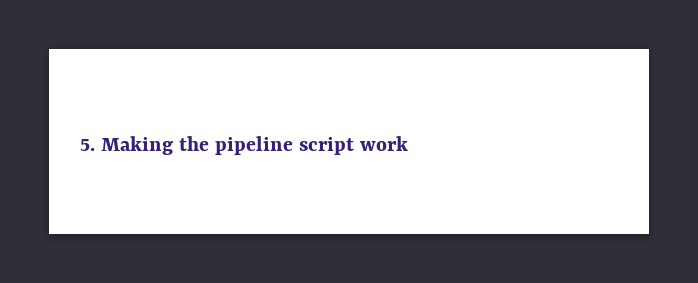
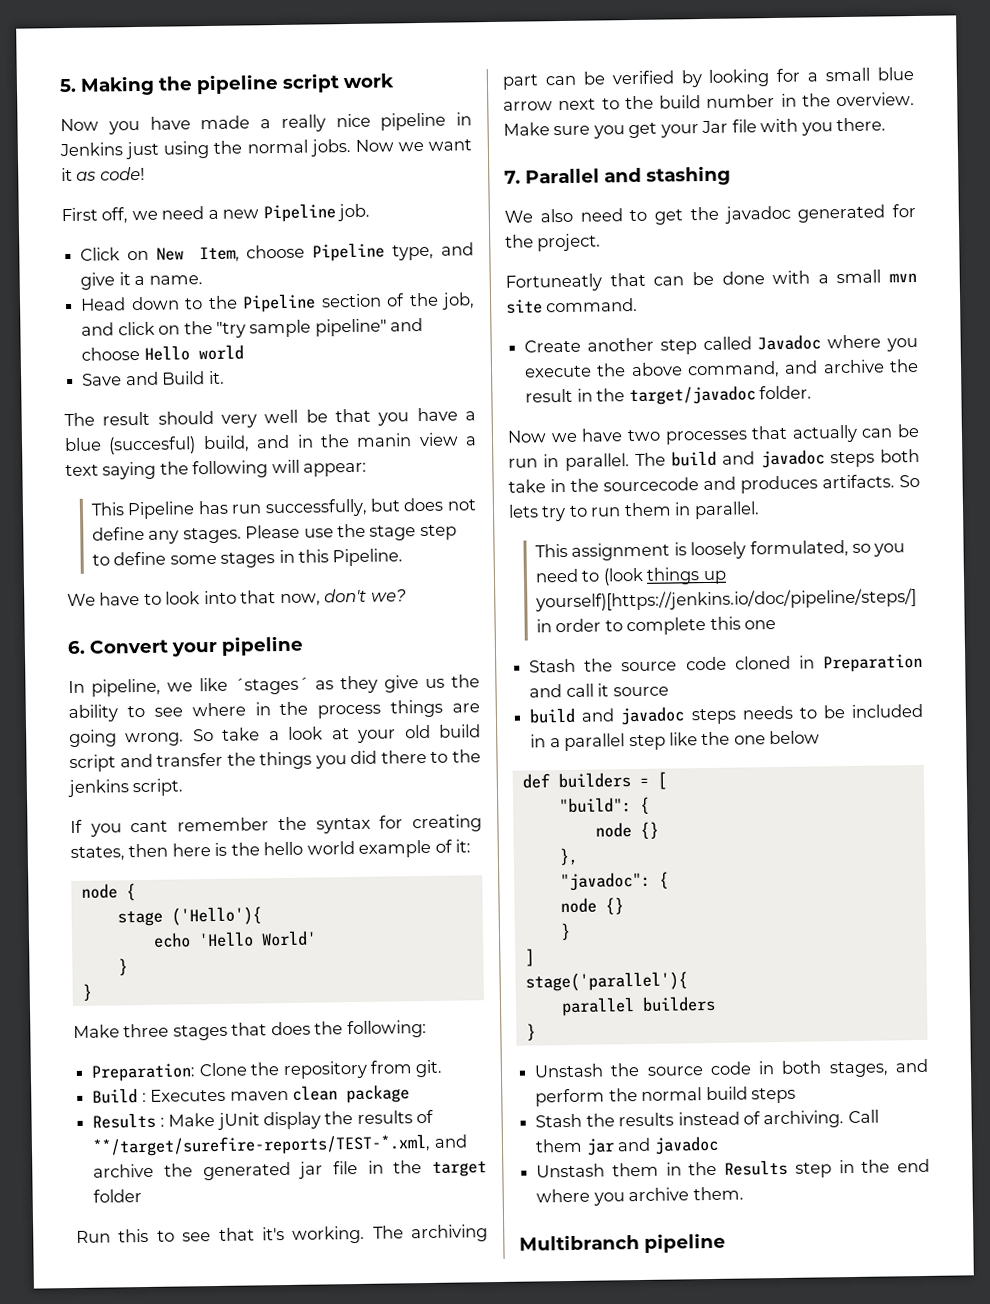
(409, 143) none -> [60,112,472,135] [59,138,472,160] [61,166,145,182] [61,203,371,224] [80,242,474,263] [80,272,203,290] [80,292,475,313] [81,317,424,338] [81,344,244,361] [82,370,225,386] [64,407,476,428] [64,432,477,455] [65,459,368,480] [90,497,476,520] [91,523,457,544] [91,548,404,568] [67,588,406,607] [67,635,304,657] [68,674,480,697] [68,699,480,723] [69,724,482,748] [69,749,481,773] [67,778,184,798] [70,814,482,837] [70,839,472,862] [80,883,136,901] [116,906,262,927] [152,930,317,948] [117,958,128,976] [81,983,92,1001] [73,1020,427,1041] [91,1059,443,1082] [92,1084,410,1104] [92,1109,435,1130] [92,1133,468,1157] [93,1160,487,1181] [93,1189,143,1203] [76,1224,488,1244] [502,67,915,90] [503,92,915,111] [503,117,887,139] [504,165,731,186] [504,204,916,225] [505,233,602,252] [505,269,917,292] [506,297,639,314] [524,334,918,355] [524,358,919,379] [525,385,812,406] [507,423,920,445] [508,448,920,472] [508,474,920,494] [508,501,760,522] [534,539,906,561] [534,567,727,586] [534,588,917,612] [535,616,776,636] [529,653,923,673] [529,683,669,698] [529,703,923,726] [530,730,821,752] [521,771,667,790] [558,796,650,814] [594,821,659,839] [558,847,579,866] [559,871,669,892] [559,897,624,915] [559,922,571,941] [524,948,535,967] [524,971,688,992] [560,995,716,1017] [525,1023,536,1041] [534,1058,928,1078] [535,1086,796,1107] [535,1109,879,1129] [535,1135,719,1156] [536,1158,930,1178] [536,1186,744,1206] [519,1232,726,1253] // Now you have made a really nice pipeline in Jenkins just using the normal jobs. Now we want it as code! // First off, we need a new Pipeline job. // Click on New Item, choose Pipeline type, and give it a name. // Head down to the Pipeline section of the job, and click on the "try sample pipeline" and choose Hello world // Save and Build it. // The result should very well be that you have a blue (succesful) build, and in the manin view a text saying the following will appear: // This Pipeline has run successfully, but does not define any stages. Please use the stage step to define some stages in this Pipeline. // We have to look into that now, don't we? // 6. Convert your pipeline // In pipeline, we like ´stages´ as they give us the ability to see where in the process things are going wrong. So take a look at your old build script and transfer the things you did there to the jenkins script. // If you cant remember the syntax for creating states, then here is the hello world example of it: // node { // stage ('Hello'){ // echo 'Hello World' // } // } // Make three stages that does the following: // Preparation: Clone the repository from git. // Build : Executes maven clean package // Results : Make jUnit display the results of **/target/surefire-reports/TEST-*.xml, and archive the generated jar file in the target folder // Run this to see that it's working. The archiving part can be verified by looking for a small blue arrow next to the build number in the overview. Make sure you get your Jar file with you there. // 7. Parallel and stashing // We also need to get the javadoc generated for the project. // Fortuneatly that can be done with a small mvn site command. // Create another step called Javadoc where you execute the above command, and archive the result in the target/javadoc folder. // Now we have two processes that actually can be run in parallel. The build and javadoc steps both take in the sourcecode and produces artifacts. So lets try to run them in parallel. // This assignment is loosely formulated, so you need to (look things up yourself)[https://jenkins.io/doc/pipeline/steps/] in order to complete this one // Stash the source code cloned in Preparation and call it source // build and javadoc steps needs to be included in a parallel step like the one below // def builders = [ // "build": { // node {} // }, // "javadoc": { // node {} // } // ] // stage('parallel'){ // parallel builders // } // Unstash the source code in both stages, and perform the normal build steps // Stash the results instead of archiving. Call them jar and javadoc // Unstash them in the Results step in the end where you archive them. // Multibranch pipeline

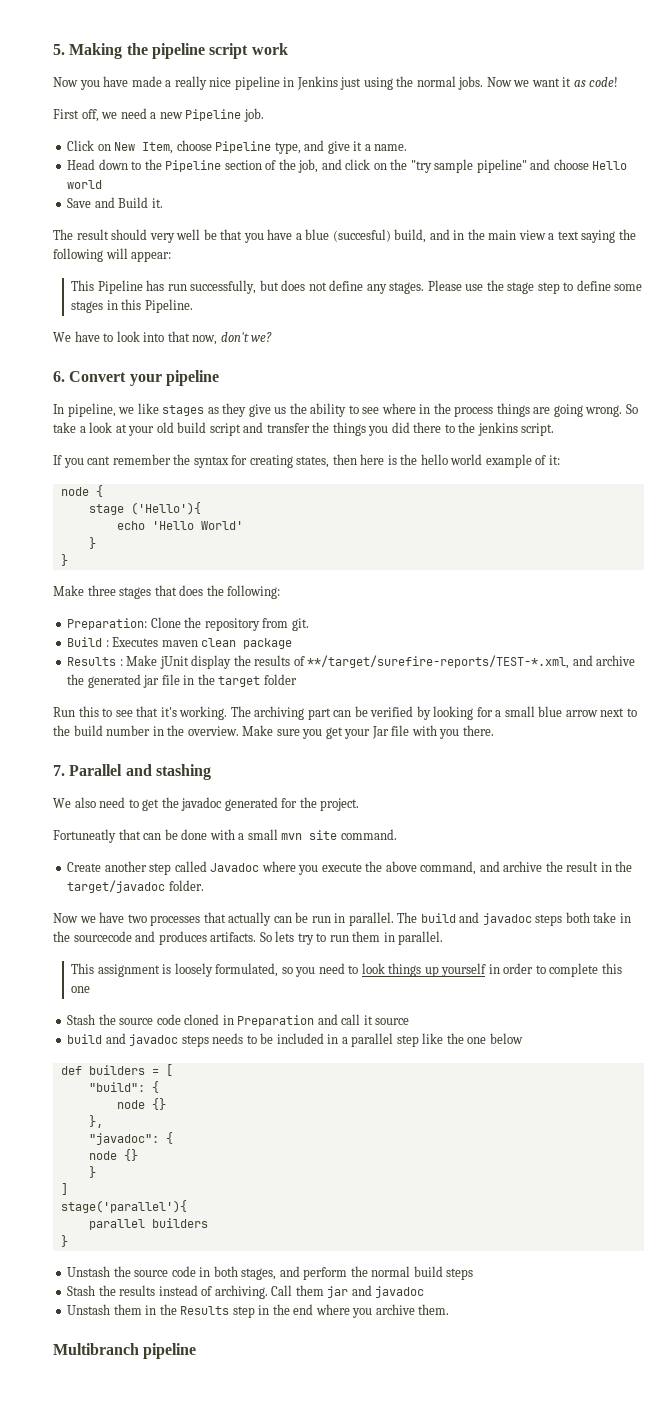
[356,433,413,447] manin -> [488,230,517,240] main
[234,676,309,695] ´stages´ -> [162,405,205,416] stages
[602,567,644,586] (look -> [361,963,385,974] look
[534,588,917,612] yourself)[https://jenkins.io/doc/pipeline/steps/] -> [441,963,487,977] yourself

